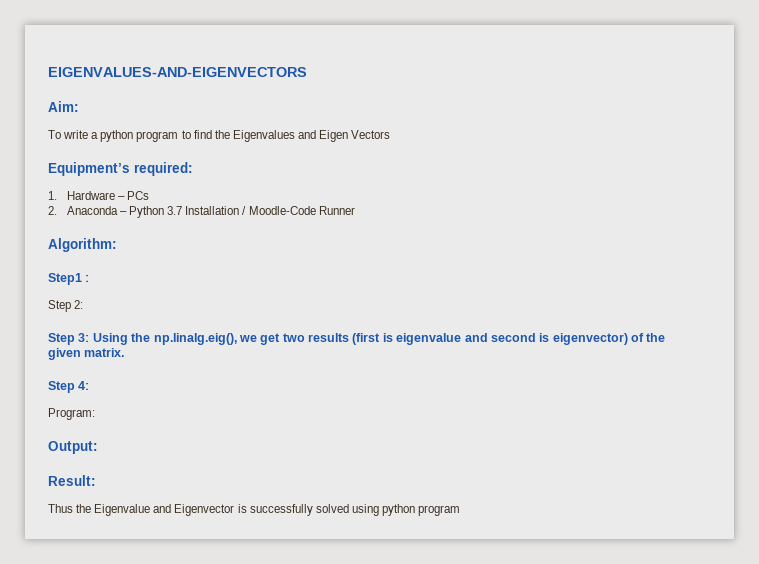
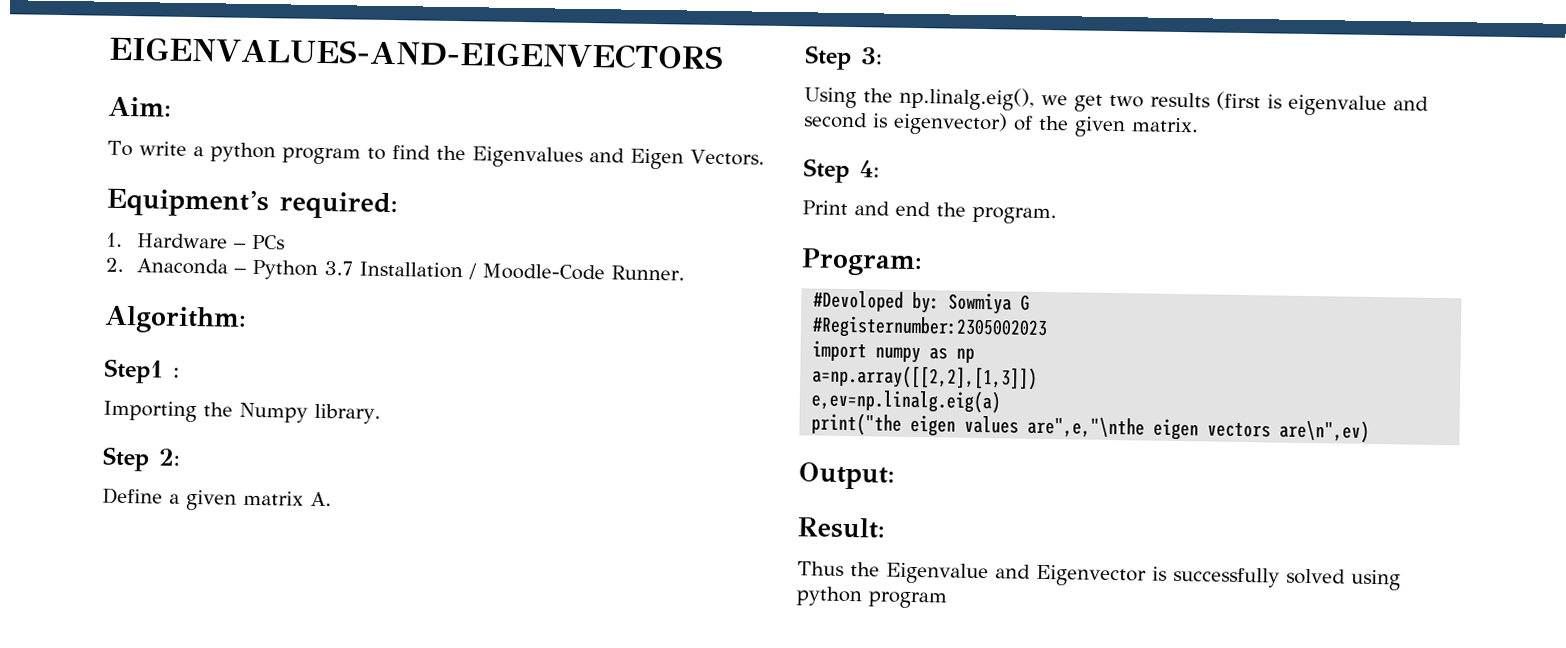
[351,130,391,139] Vectors -> [689,149,765,166] Vectors.
[318,206,355,215] Runner -> [610,265,685,281] Runner.
[48,300,84,312] Step 2: -> [103,400,381,424] [102,446,181,472] [102,487,332,511] Importing the Numpy library. // Step 2: // Define a given matrix A.
(90, 337) none -> (883, 56) //
[48,408,95,420] Program: -> [802,200,1057,225] [801,248,923,277] [813,290,1031,315] [812,315,1049,341] [812,340,976,364] [812,364,1039,390] [811,388,1003,414] [811,412,1371,443] Print and end the program. // Program: // #Devoloped by: Sowmiya G // #Registernumber:2305002023 // import numpy as np // a=np.array([[2,2],[1,3]]) // e,ev=np.linalg.eig(a) // print("the eigen values are",e,"\nthe eigen vectors are\n",ev)

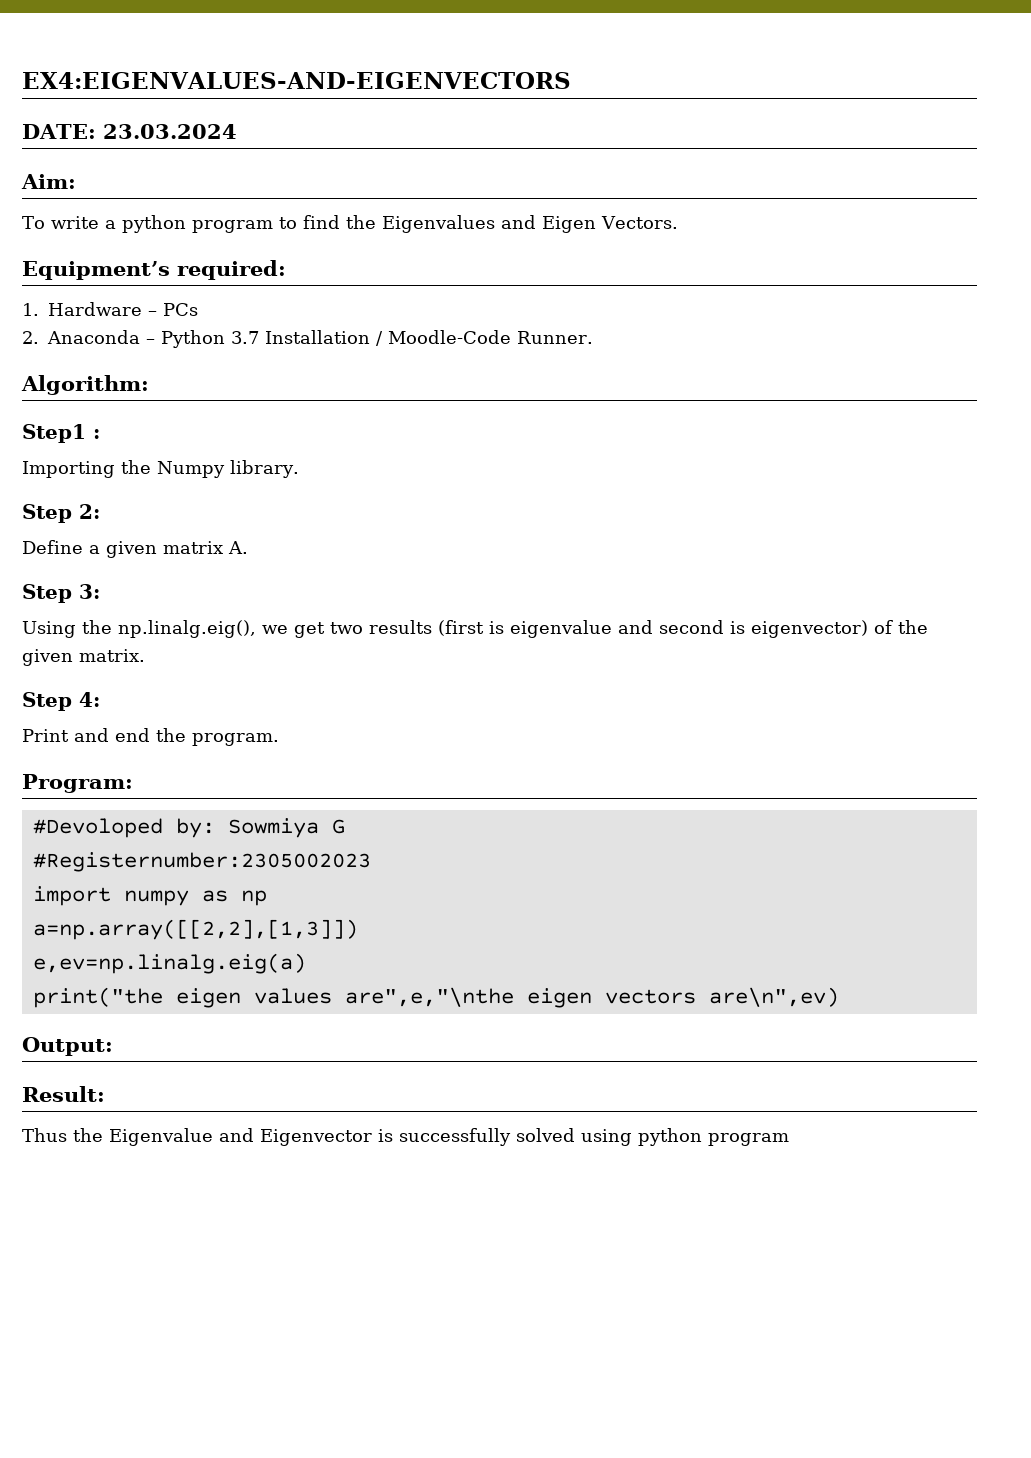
[108,36,724,71] EIGENVALUES-AND-EIGENVECTORS -> [22,72,571,89] [22,124,237,139] EX4:EIGENVALUES-AND-EIGENVECTORS // DATE: 23.03.2024

